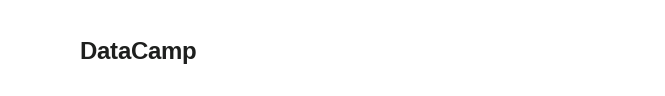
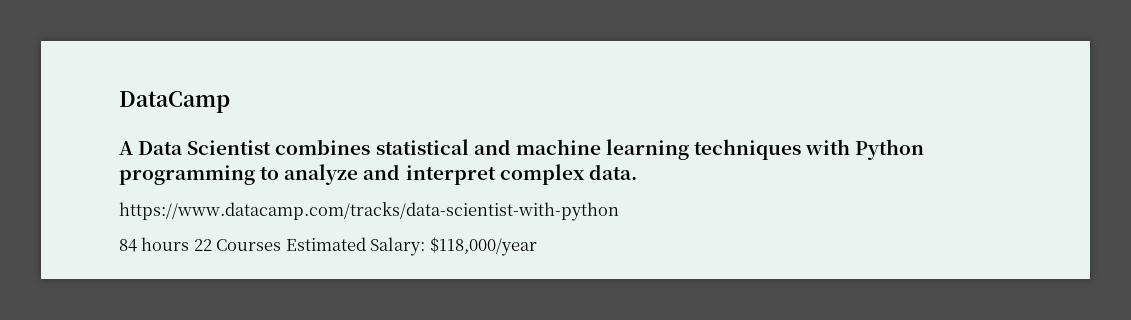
(197, 53) none -> [119,139,925,160] [119,164,637,185] [119,202,619,221] [119,237,537,256] // A Data Scientist combines statistical and machine learning techniques with Python programming to analyze and interpret complex data. // https://www.datacamp.com/tracks/data-scientist-with-python // 84 hours 22 Courses Estimated Salary: $118,000/year

